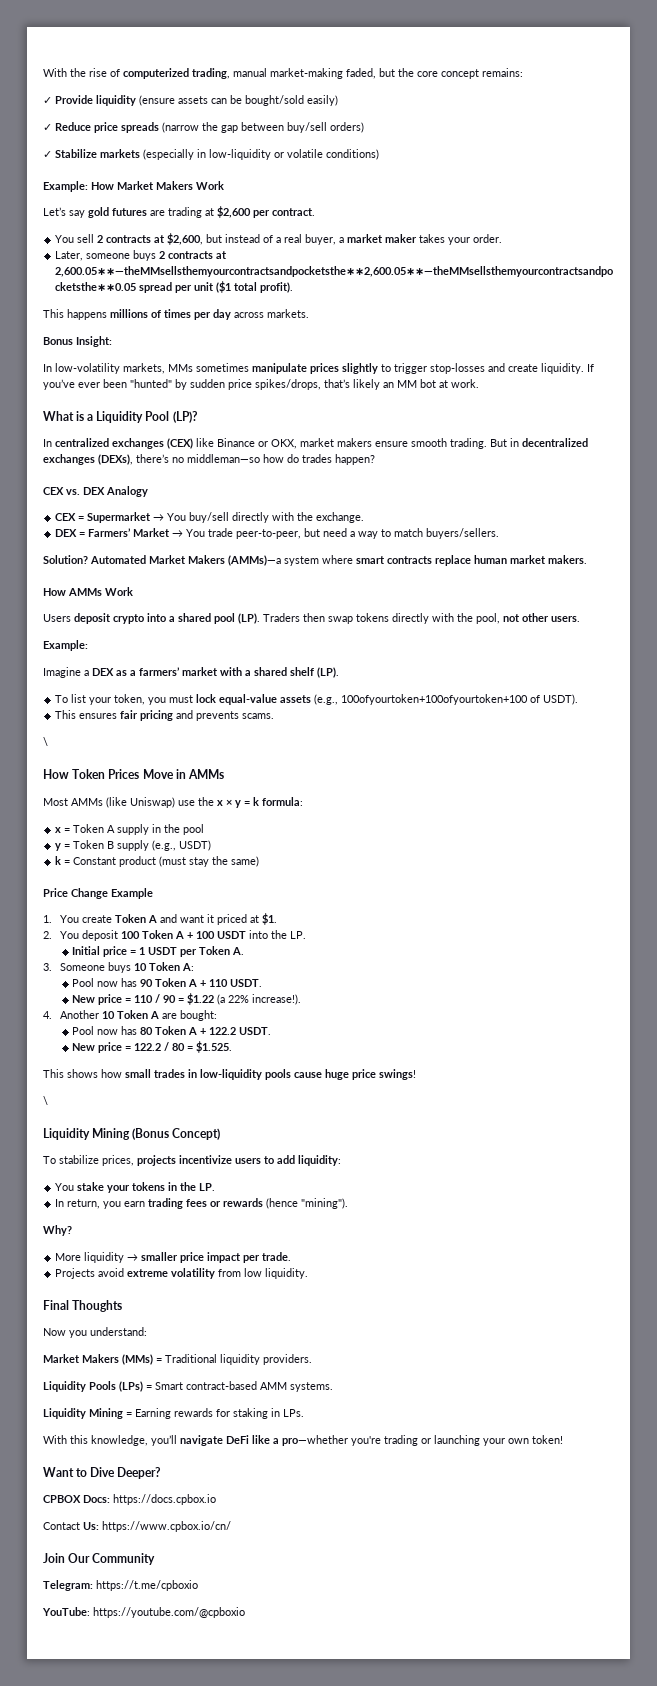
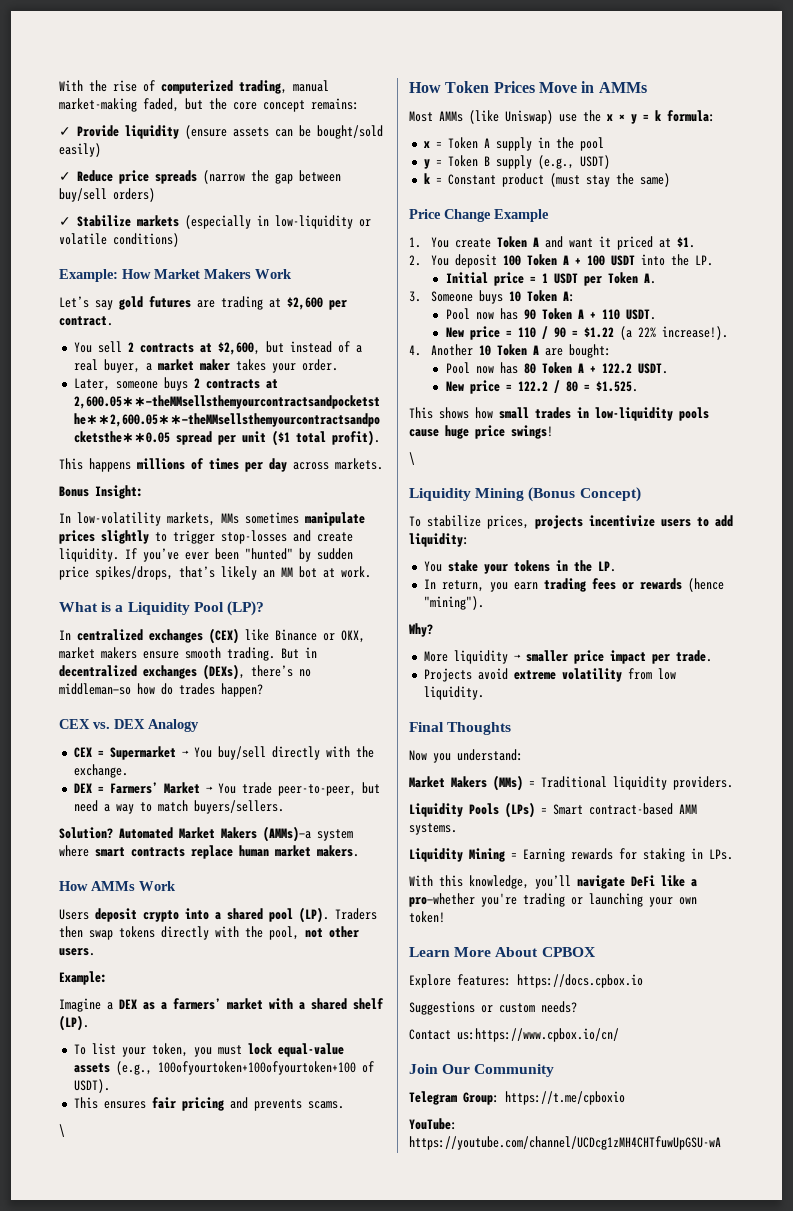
[43,1467,162,1479] [43,1494,216,1505] Want to Dive Deeper? // CPBOX Docs: https://docs.cpbox.io -> [409,947,596,957] [409,974,643,988] [409,1001,577,1015] Learn More About CPBOX // Explore features: https://docs.cpbox.io // Suggestions or custom needs?
[83,1521,231,1532] Us: https://www.cpbox.io/cn/ -> [457,1028,619,1042] us:https://www.cpbox.io/cn/
[43,1580,93,1591] Telegram: -> [409,1091,499,1105] Telegram Group:
[93,1607,245,1618] https://youtube.com/@cpboxio -> [409,1136,721,1150] https://youtube.com/channel/UCDcg1zMH4CHTfuwUpGSU-wA

